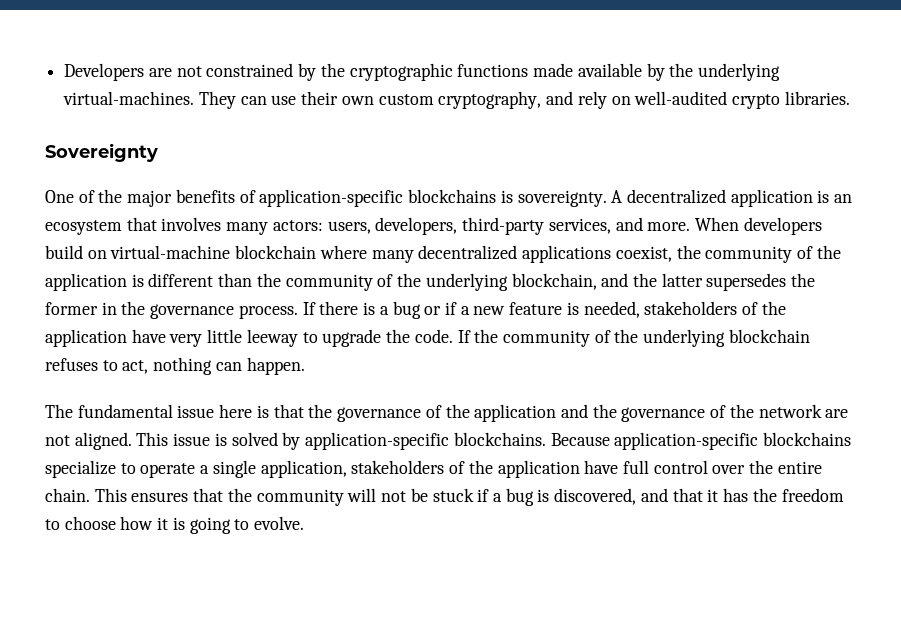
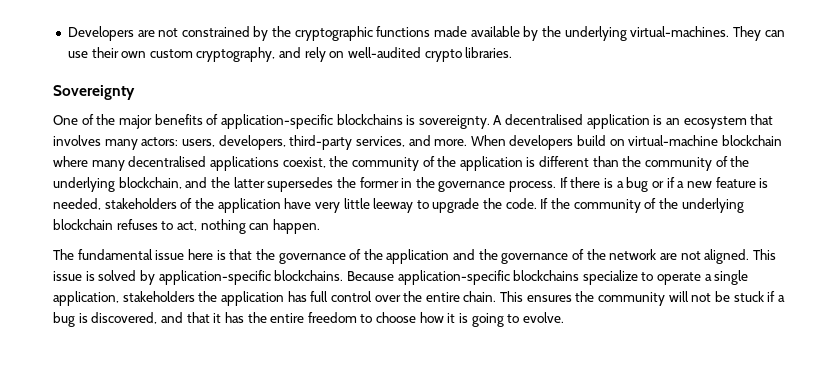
[626,189,726,204] decentralized -> [505,114,584,125] decentralised
[418,245,518,260] decentralized -> [128,156,207,167] decentralised
[449,460,619,478] of the application have -> [198,291,307,306] the application has
[193,488,224,502] that -> (572, 298) none
(777, 495) none -> [270,313,305,323] entire

